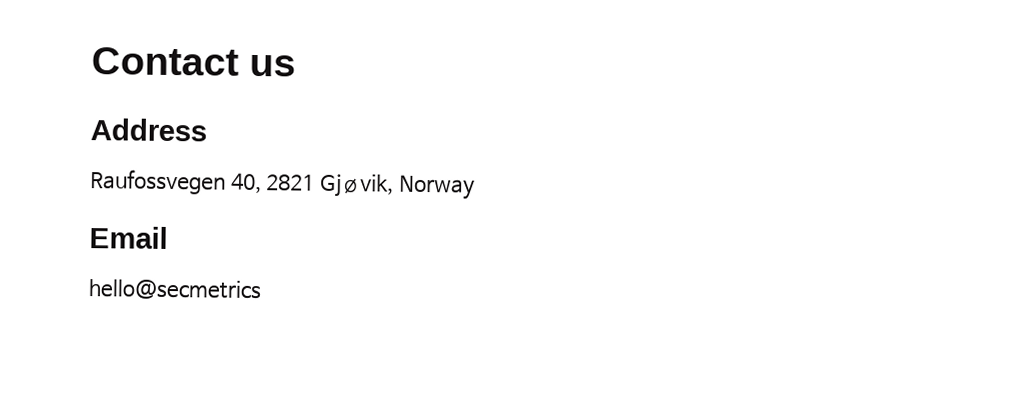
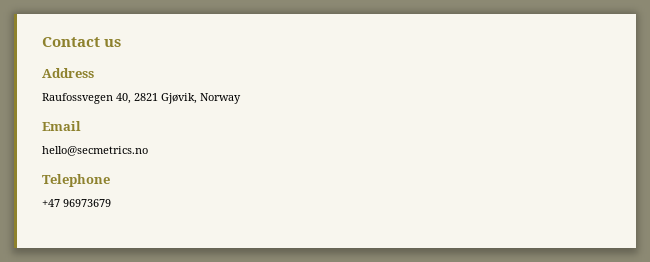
[88,279,262,301] hello@secmetrics -> [42,146,148,156] [42,174,110,187] [42,199,111,207] hello@secmetrics.no // Telephone // +47 96973679

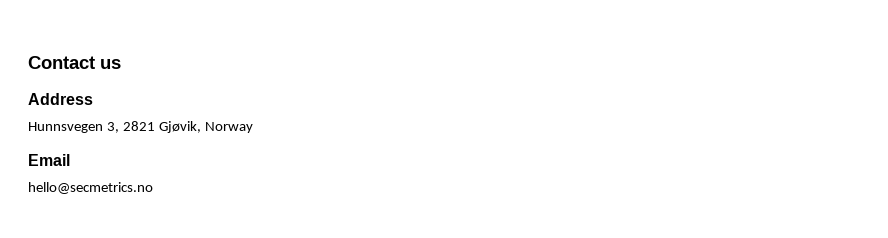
[42,93,131,104] Raufossvegen 40, -> [28,122,119,133] Hunnsvegen 3,
[42,174,110,187] [42,199,111,207] // Telephone // +47 96973679 -> (153, 188) none

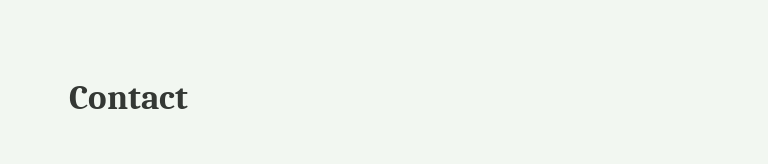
[100,59,121,69] [28,93,93,105] [28,121,253,133] [28,154,70,166] [28,182,153,194] us // Address // Hunnsvegen 3, 2821 Gjøvik, Norway // Email // hello@secmetrics.no -> (188, 97) none

